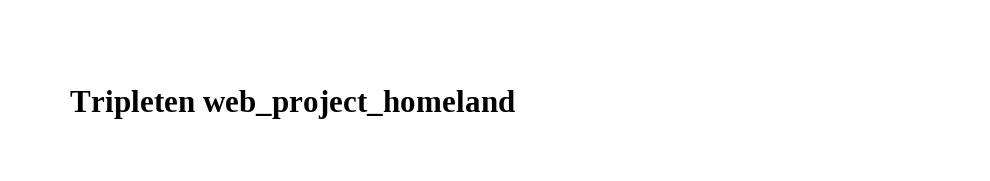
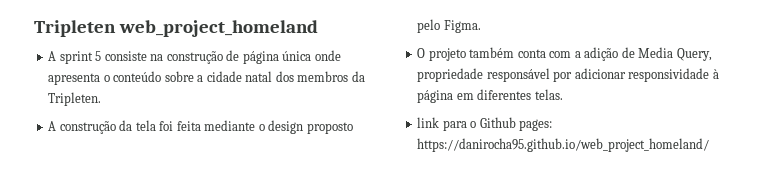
(516, 104) none -> [48,50,341,64] [48,71,365,85] [48,92,102,106] [48,120,353,134] [417,19,481,33] [417,47,712,61] [417,68,719,82] [417,89,563,103] [417,117,553,131] [417,138,710,152] // A sprint 5 consiste na construção de página única onde apresenta o conteúdo sobre a cidade natal dos membros da Tripleten. // A construção da tela foi feita mediante o design proposto pelo Figma. // O projeto também conta com a adição de Media Query, propriedade responsável por adicionar responsividade à página em diferentes telas. // link para o Github pages: https://danirocha95.github.io/web_project_homeland/

